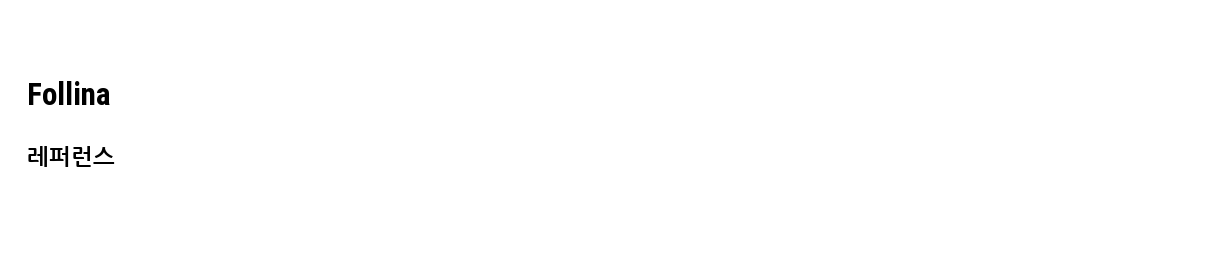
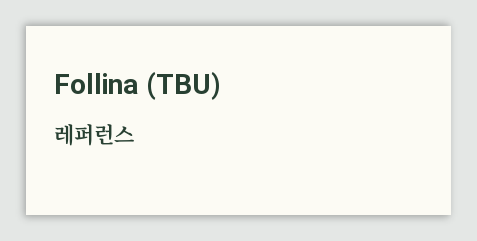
(111, 93) none -> [145,71,221,100] (TBU)

